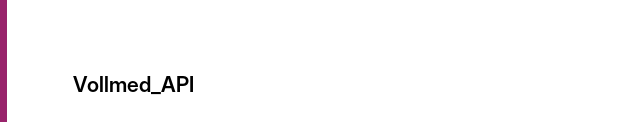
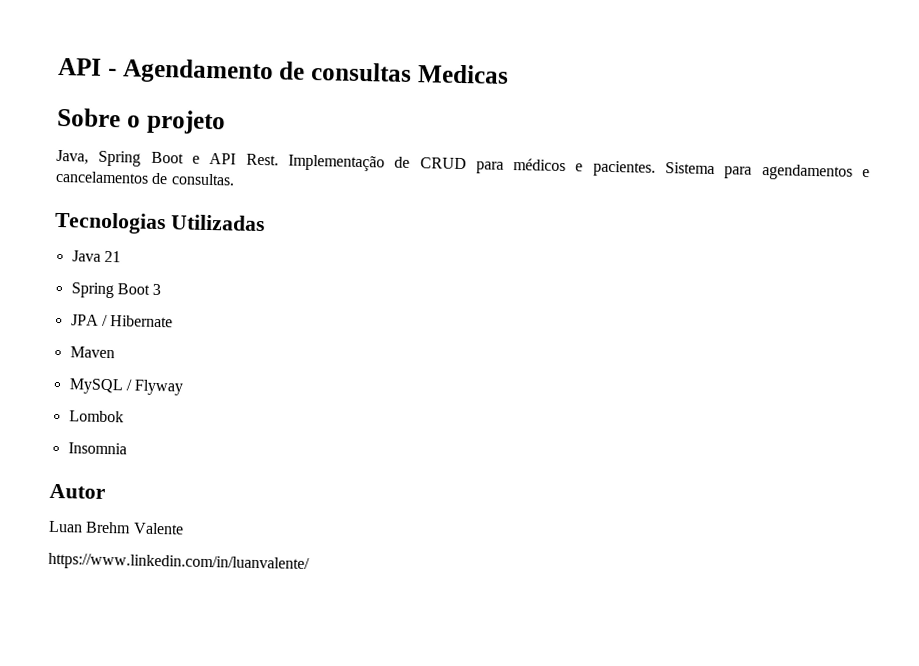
[73,76,194,95] Vollmed_API -> [58,57,509,85] [57,107,226,135] [56,149,870,181] [55,170,235,186] [54,211,265,235] [71,250,121,263] [70,282,162,299] [70,314,174,328] [69,346,115,359] [68,378,184,396] [68,410,124,423] [67,442,127,455] [49,483,106,499] [48,520,184,535] [48,552,310,574] API - Agendamento de consultas Medicas // Sobre o projeto // Java, Spring Boot e API Rest. Implementação de CRUD para médicos e pacientes. Sistema para agendamentos e cancelamentos de consultas. // Tecnologias Utilizadas // Java 21 // Spring Boot 3 // JPA / Hibernate // Maven // MySQL / Flyway // Lombok // Insomnia // Autor // Luan Brehm Valente // https://www.linkedin.com/in/luanvalente/

